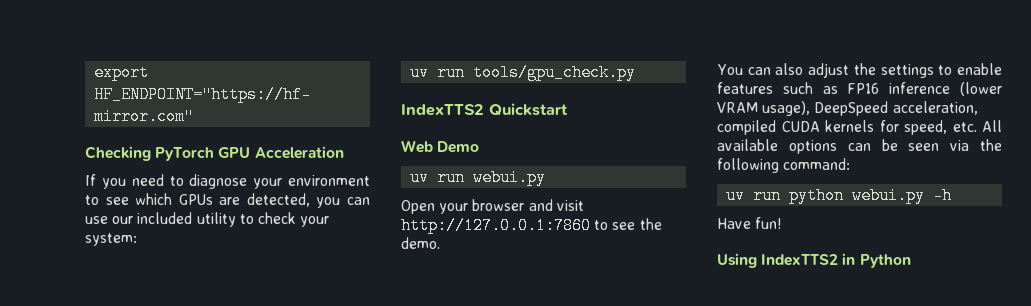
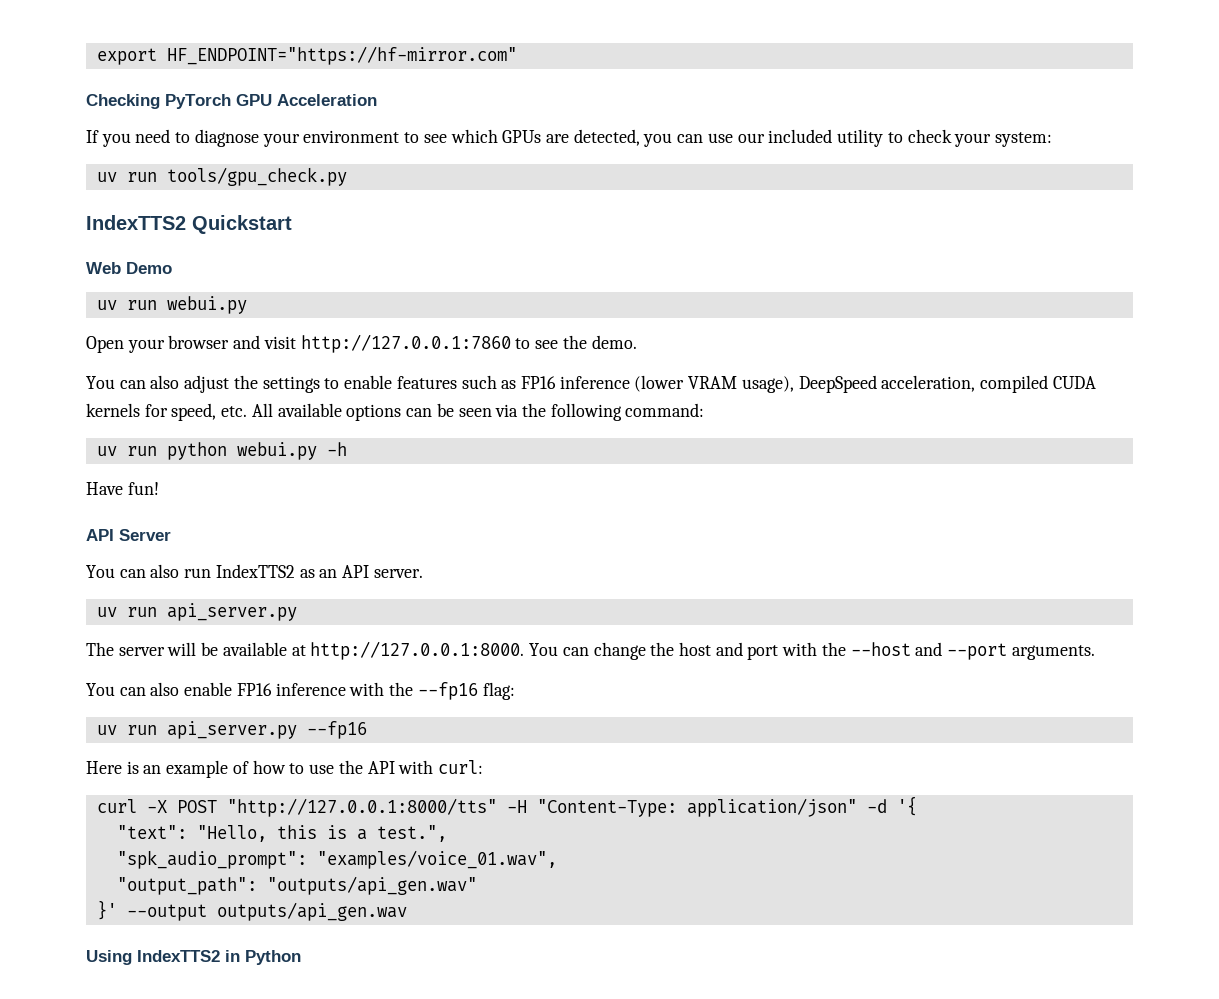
(782, 223) none -> [86,529,171,541] [86,564,423,578] [96,603,297,621] [86,641,1095,660] [86,682,515,700] [96,721,367,739] [86,760,483,778] [96,796,917,817] [116,825,447,842] [116,850,557,869] [116,876,477,895] [96,900,407,921] // API Server // You can also run IndexTTS2 as an API server. // uv run api_server.py // The server will be available at http://127.0.0.1:8000. You can change the host and port with the --host and --port arguments. // You can also enable FP16 inference with the --fp16 flag: // uv run api_server.py --fp16 // Here is an example of how to use the API with curl: // curl -X POST "http://127.0.0.1:8000/tts" -H "Content-Type: application/json" -d '{ // "text": "Hello, this is a test.", // "spk_audio_prompt": "examples/voice_01.wav", // "output_path": "outputs/api_gen.wav" // }' --output outputs/api_gen.wav

